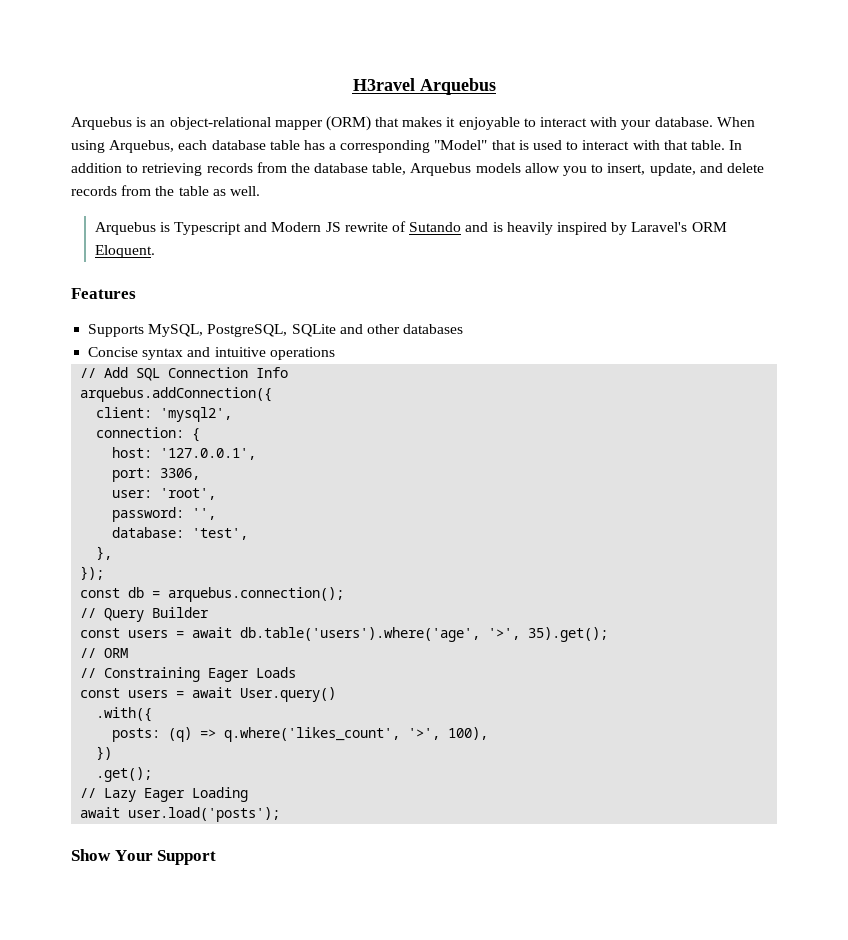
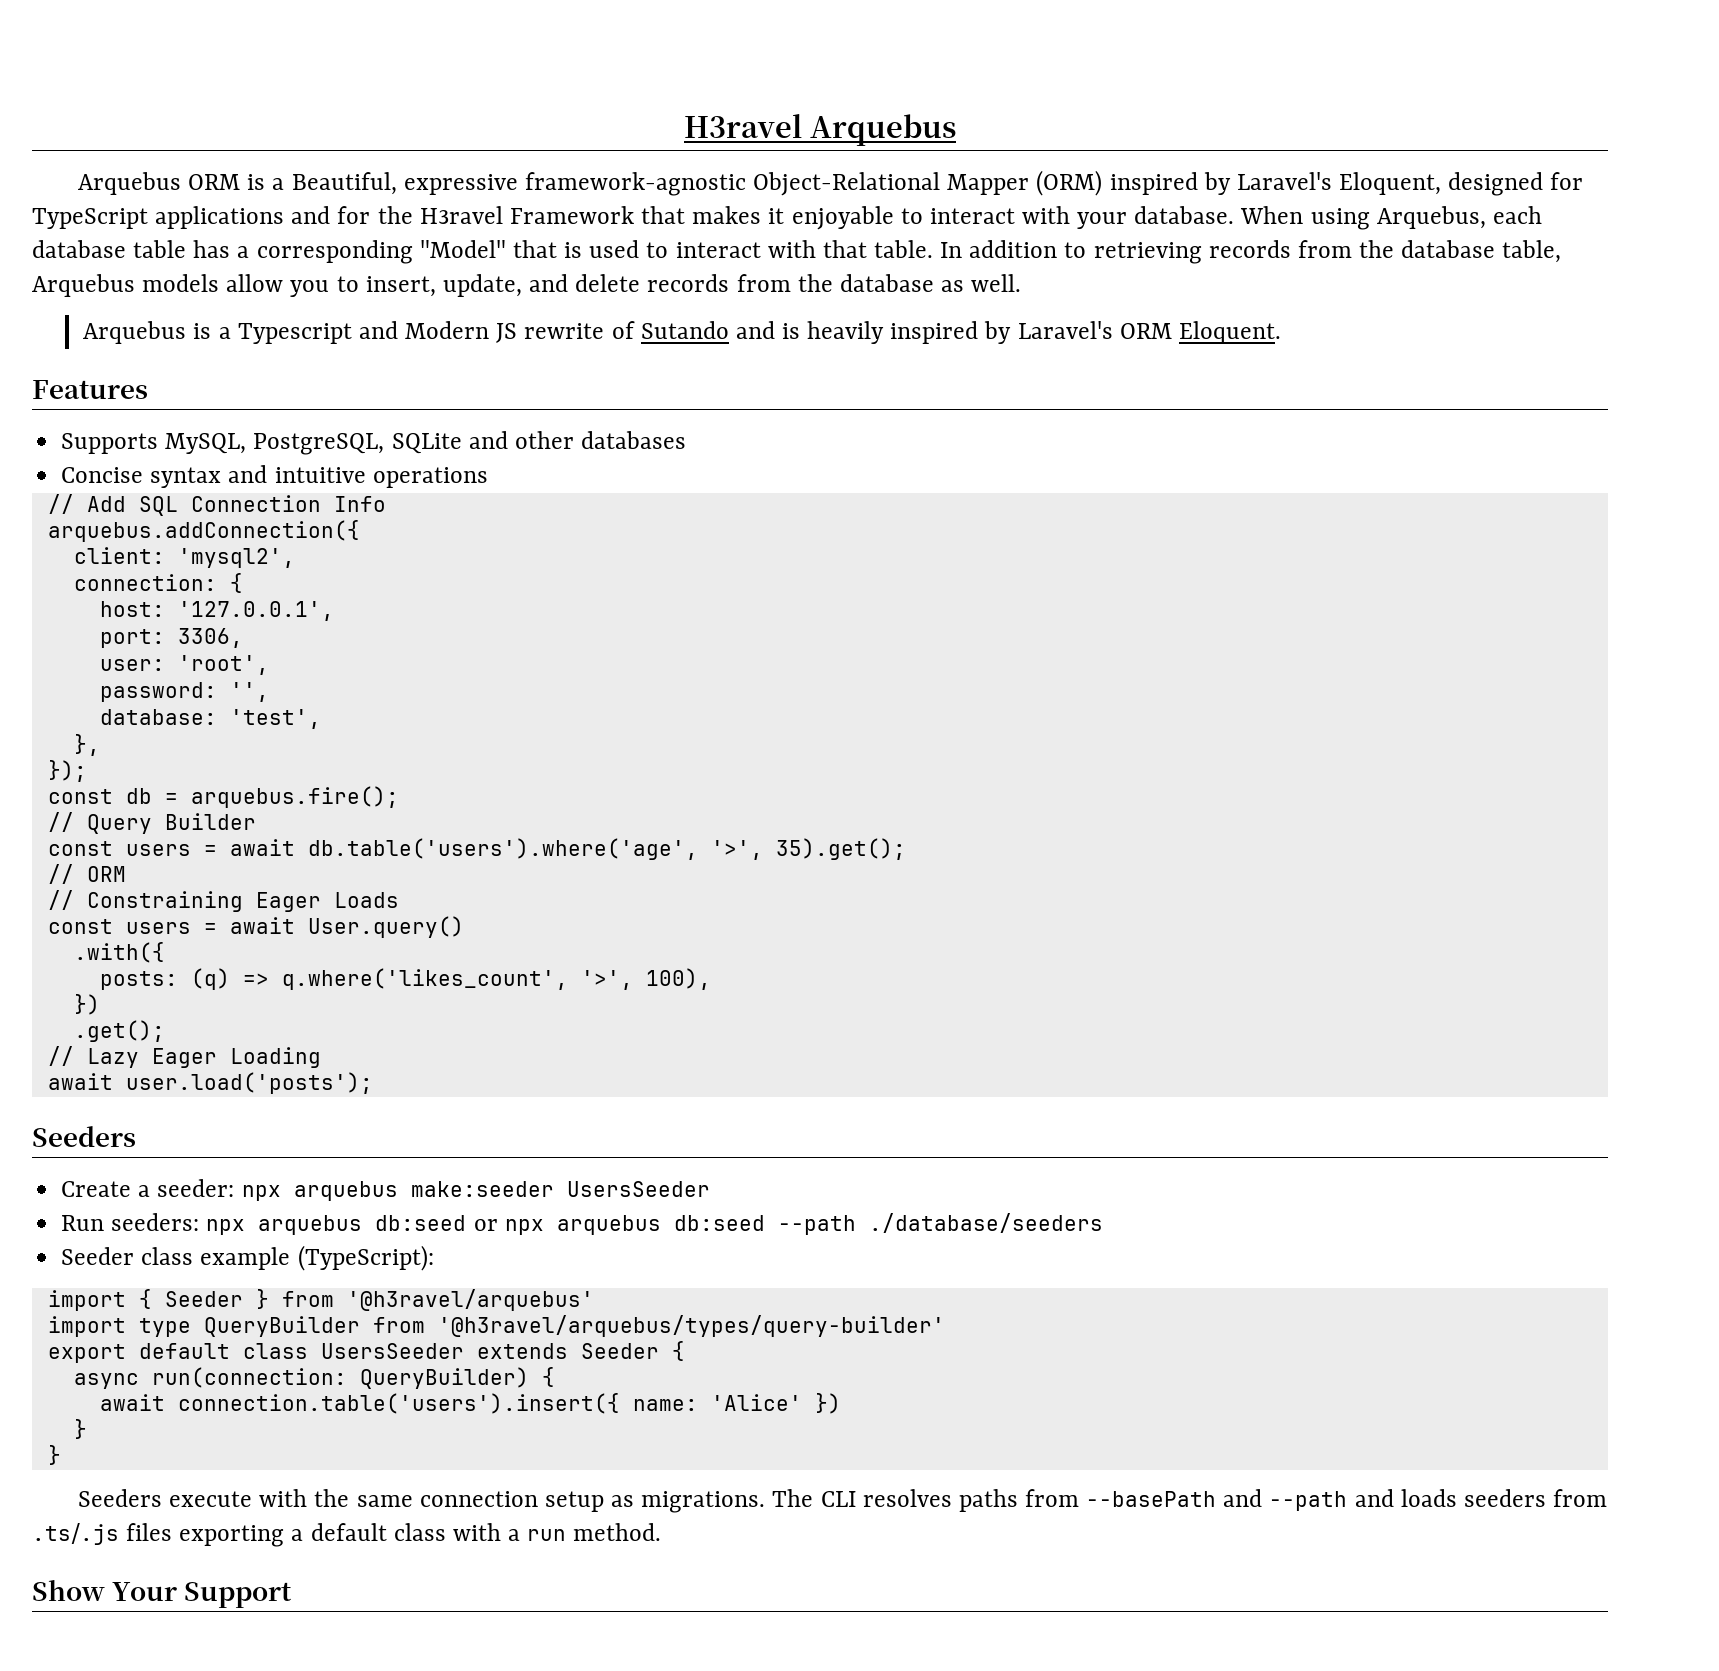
[136,116,371,131] is an object-relational mapper (ORM) -> [188,170,1584,196] [32,206,634,229] ORM is a Beautiful, expressive framework-agnostic Object-Relational Mapper (ORM) inspired by Laravel's Eloquent, designed for TypeScript applications and for the H3ravel Framework
[178,186,209,196] table -> [839,274,934,292] database
(170, 227) none -> [218,327,231,339] a
[168,587,345,602] arquebus.connection(); -> [190,786,399,808] arquebus.fire();
(281, 814) none -> [32,1126,136,1147] [61,1179,710,1201] [61,1213,1103,1235] [61,1245,434,1271] [47,1289,594,1311] [47,1315,945,1337] [47,1341,685,1363] [73,1367,555,1389] [99,1393,841,1414] [73,1419,87,1439] [47,1445,61,1465] [77,1489,1608,1513] [32,1523,662,1547] // Seeders // Create a seeder: npx arquebus make:seeder UsersSeeder // Run seeders: npx arquebus db:seed or npx arquebus db:seed --path ./database/seeders // Seeder class example (TypeScript): // import { Seeder } from '@h3ravel/arquebus' // import type QueryBuilder from '@h3ravel/arquebus/types/query-builder' // export default class UsersSeeder extends Seeder { // async run(connection: QueryBuilder) { // await connection.table('users').insert({ name: 'Alice' }) // } // } // Seeders execute with the same connection setup as migrations. The CLI resolves paths from --basePath and --path and loads seeders from .ts/.js files exporting a default class with a run method.

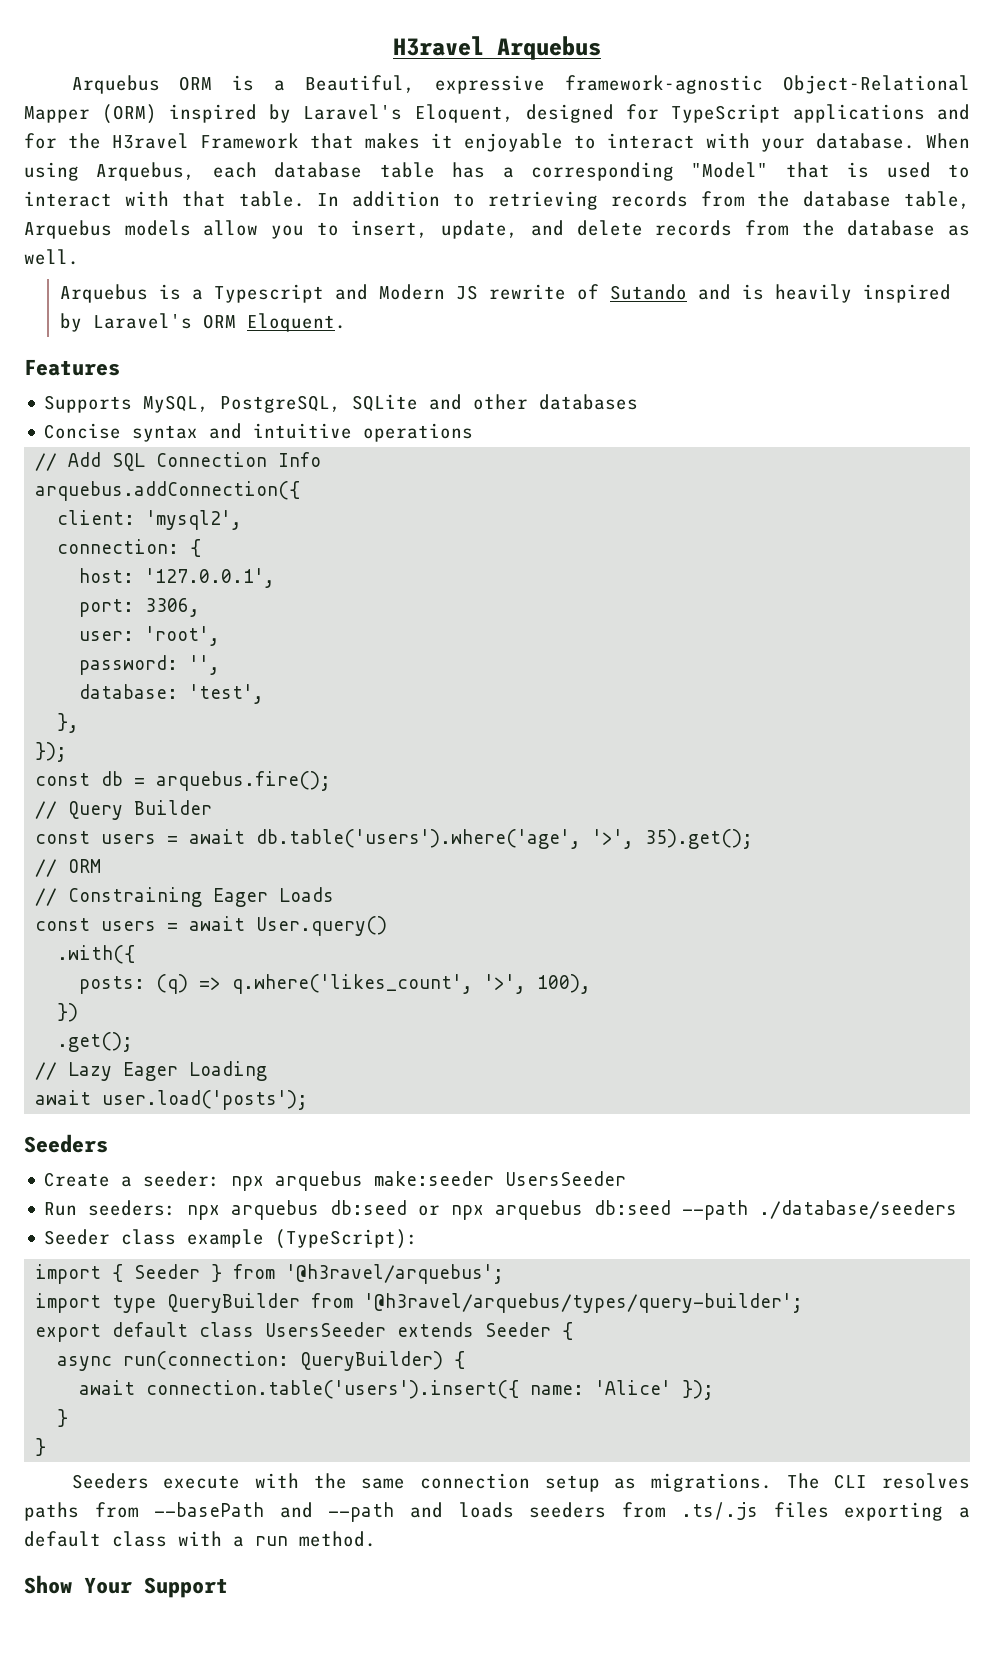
[346,1289,594,1311] '@h3ravel/arquebus' -> [286,1264,505,1284] '@h3ravel/arquebus';
[437,1315,945,1337] '@h3ravel/arquebus/types/query-builder' -> [364,1293,804,1313] '@h3ravel/arquebus/types/query-builder';
[814,1393,841,1414] }) -> [682,1380,715,1400] });

